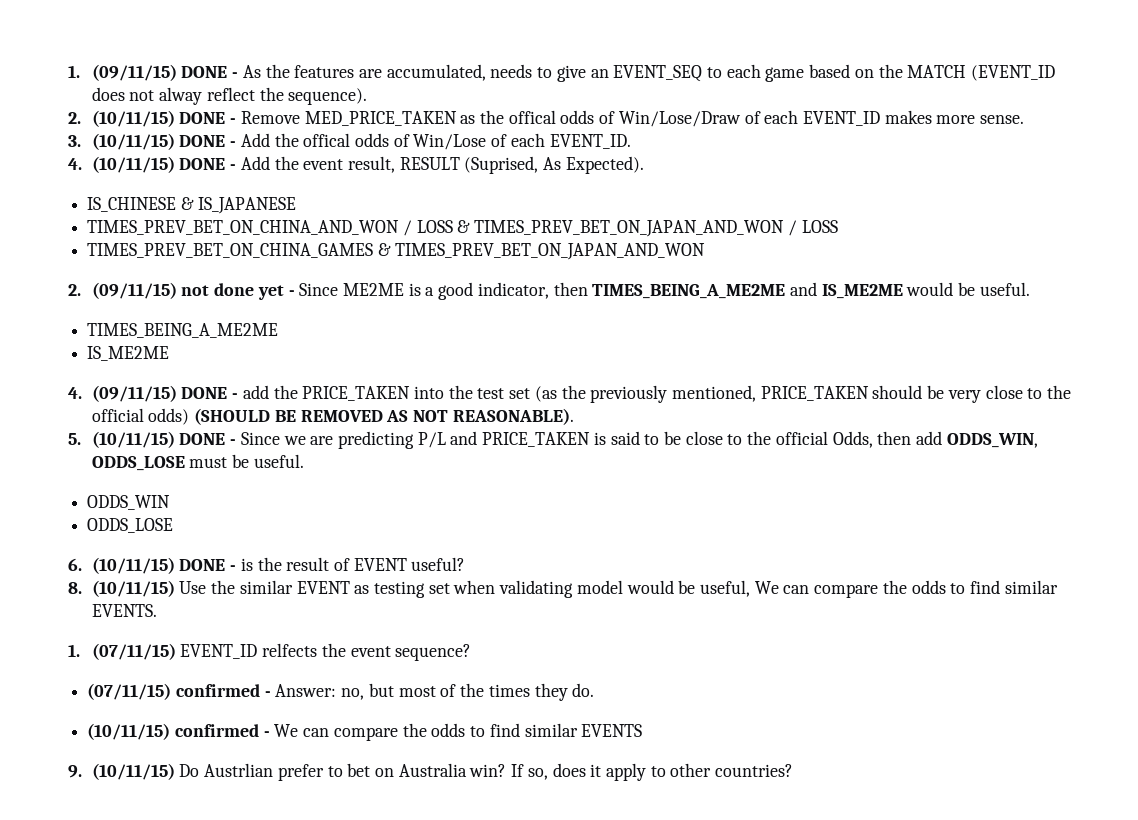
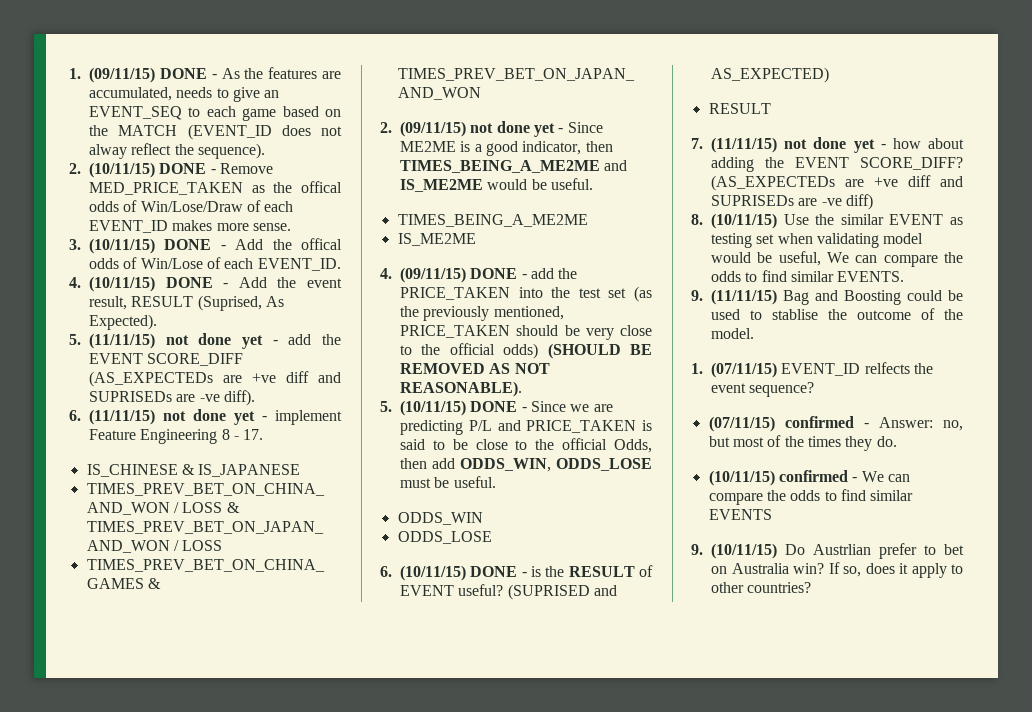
(644, 165) none -> [69,333,341,349] [89,353,244,366] [89,371,341,387] [89,390,255,406] [69,409,342,425] [89,429,264,444] // 5. (11/11/15) not done yet - add the EVENT SCORE_DIFF (AS_EXPECTEDs are +ve diff and SUPRISEDs are -ve diff). // 6. (11/11/15) not done yet - implement Feature Engineering 8 - 17.
[286,557,330,571] result -> [568,566,635,577] RESULT
(466, 564) none -> [507,584,617,600] [711,67,829,83] [708,103,771,114] [691,137,964,153] [711,157,963,172] [711,175,963,191] [711,194,873,210] (SUPRISED and AS_EXPECTED) // RESULT // 7. (11/11/15) not done yet - how about adding the EVENT SCORE_DIFF? (AS_EXPECTEDs are +ve diff and SUPRISEDs are -ve diff)
(157, 610) none -> [691,289,963,305] [711,308,963,320] [711,328,754,339] // 9. (11/11/15) Bag and Boosting could be used to stablise the outcome of the model.

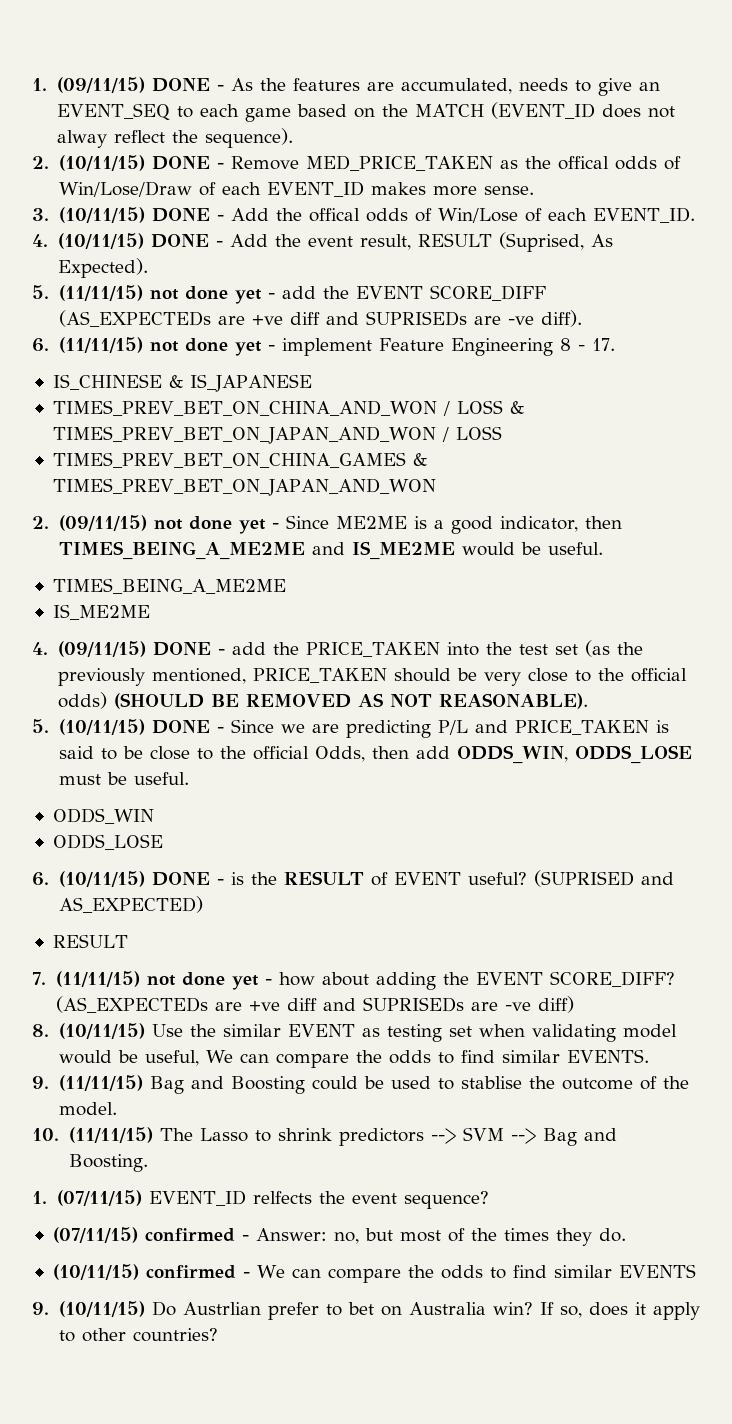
(754, 333) none -> [32,1127,617,1146] [68,1154,148,1172] // 10. (11/11/15) The Lasso to shrink predictors --> SVM --> Bag and Boosting.

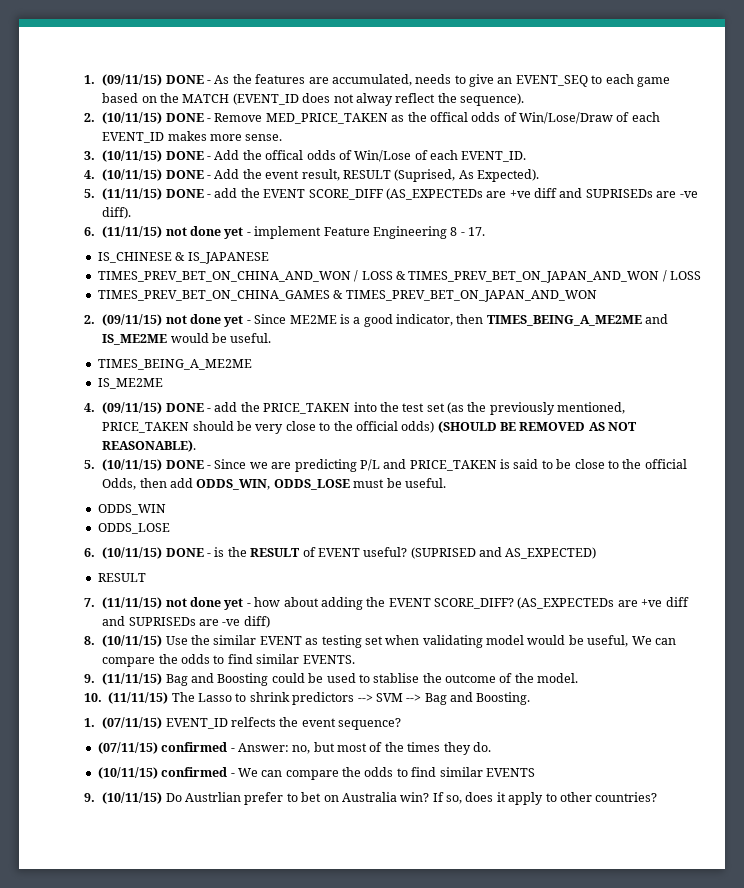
[149,286,262,304] not done yet -> [165,189,204,198] DONE

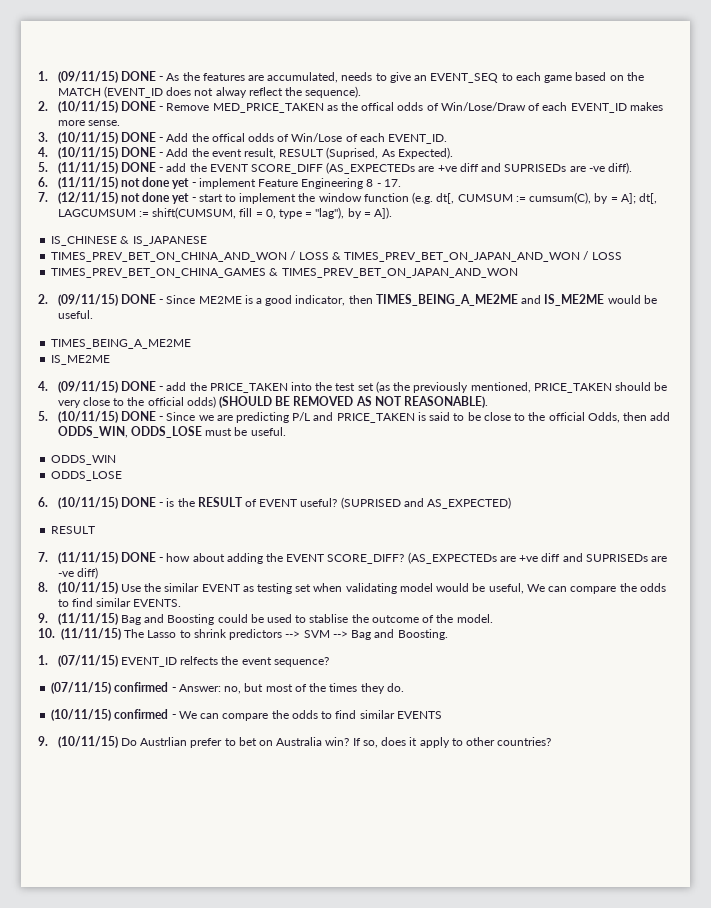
(486, 231) none -> [38,192,658,204] [57,207,393,219] // 7. (12/11/15) not done yet - start to implement the window function (e.g. dt[, CUMSUM := cumsum(C), by = A]; dt[, LAGCUMSUM := shift(CUMSUM, fill = 0, type = "lag"), by = A]).
[165,314,244,327] not done yet -> [120,294,156,304] DONE
[165,597,244,610] not done yet -> [120,552,156,562] DONE

